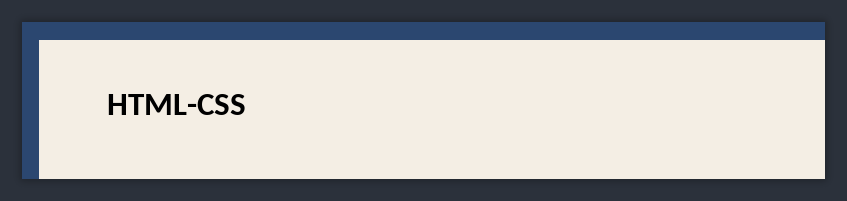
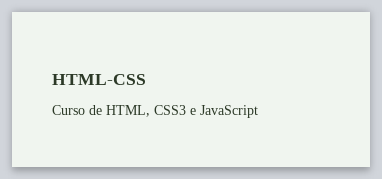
(246, 104) none -> [52,105,258,118] // Curso de HTML, CSS3 e JavaScript

